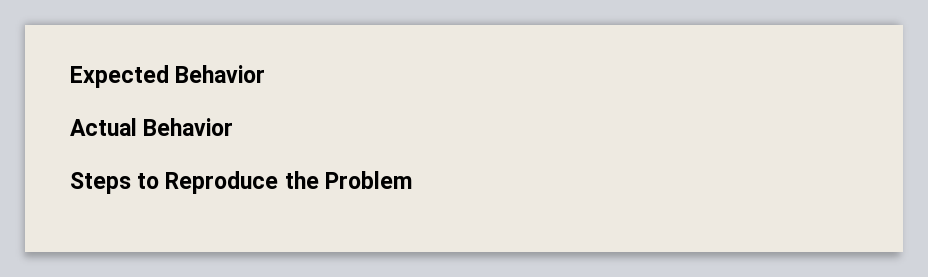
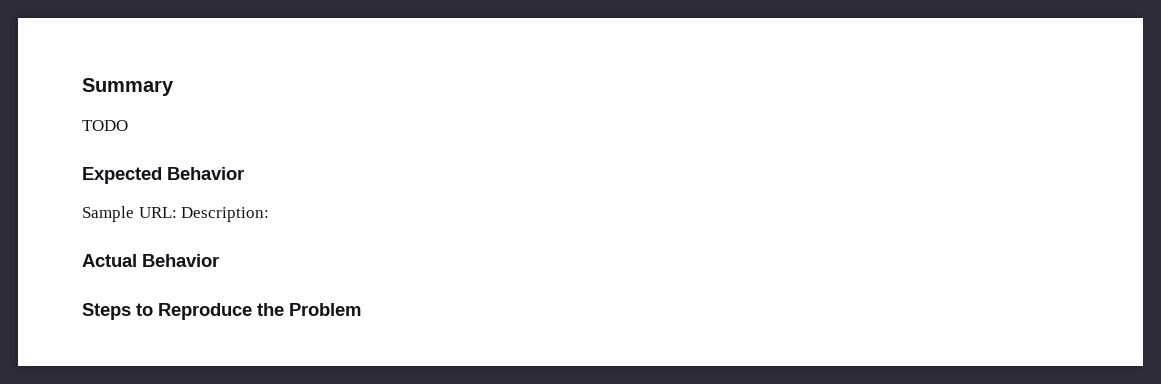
(70, 76) none -> [82,78,174,96] [82,120,128,131] Summary // TODO //
(266, 74) none -> [82,206,270,222] // Sample URL: Description:

